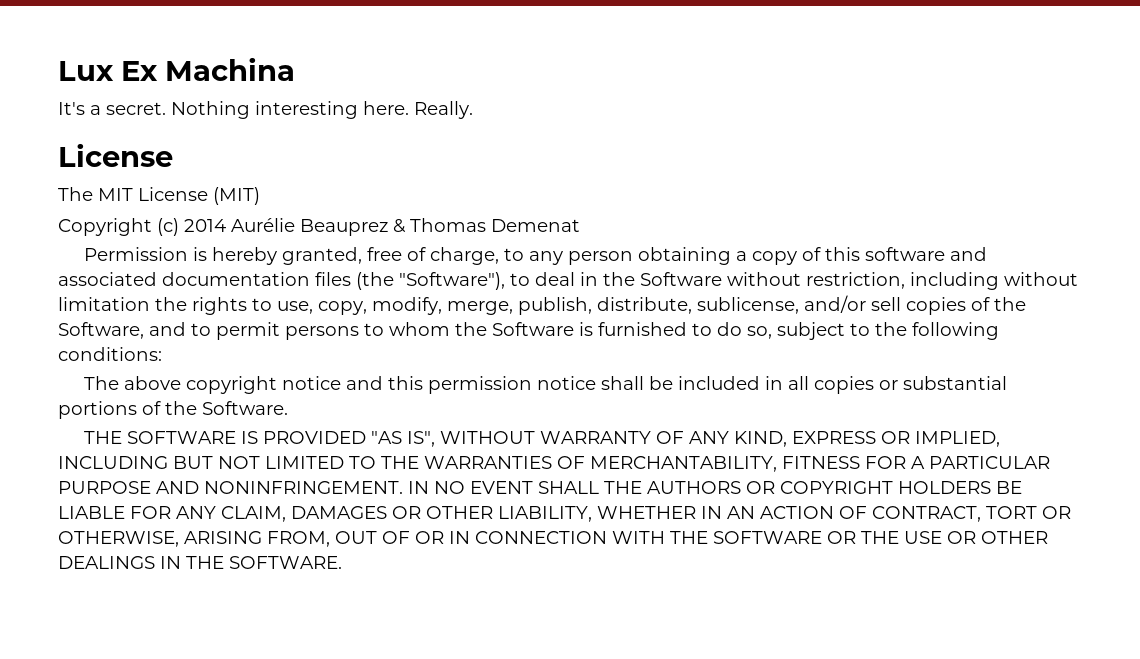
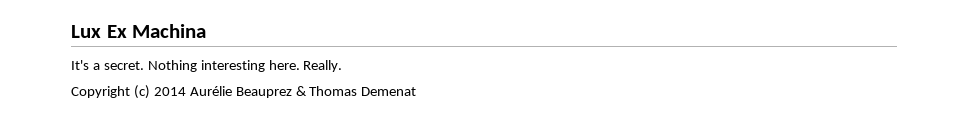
[58,143,173,167] [58,187,260,205] // License // The MIT License (MIT) -> (343, 66) none
[84,247,988,265] [58,272,1078,290] [58,295,1026,315] [58,322,999,340] [58,347,162,361] [84,376,1008,394] [58,401,288,419] [84,431,1001,447] [58,456,1050,472] [58,481,1022,494] [58,506,1071,522] [58,531,1048,547] [58,556,342,569] // Permission is hereby granted, free of charge, to any person obtaining a copy of this software and associated documentation files (the "Software"), to deal in the Software without restriction, including without limitation the rights to use, copy, modify, merge, publish, distribute, sublicense, and/or sell copies of the Software, and to permit persons to whom the Software is furnished to do so, subject to the following conditions: // The above copyright notice and this permission notice shall be included in all copies or substantial portions of the Software. // THE SOFTWARE IS PROVIDED "AS IS", WITHOUT WARRANTY OF ANY KIND, EXPRESS OR IMPLIED, INCLUDING BUT NOT LIMITED TO THE WARRANTIES OF MERCHANTABILITY, FITNESS FOR A PARTICULAR PURPOSE AND NONINFRINGEMENT. IN NO EVENT SHALL THE AUTHORS OR COPYRIGHT HOLDERS BE LIABLE FOR ANY CLAIM, DAMAGES OR OTHER LIABILITY, WHETHER IN AN ACTION OF CONTRACT, TORT OR OTHERWISE, ARISING FROM, OUT OF OR IN CONNECTION WITH THE SOFTWARE OR THE USE OR OTHER DEALINGS IN THE SOFTWARE. -> (417, 91) none

